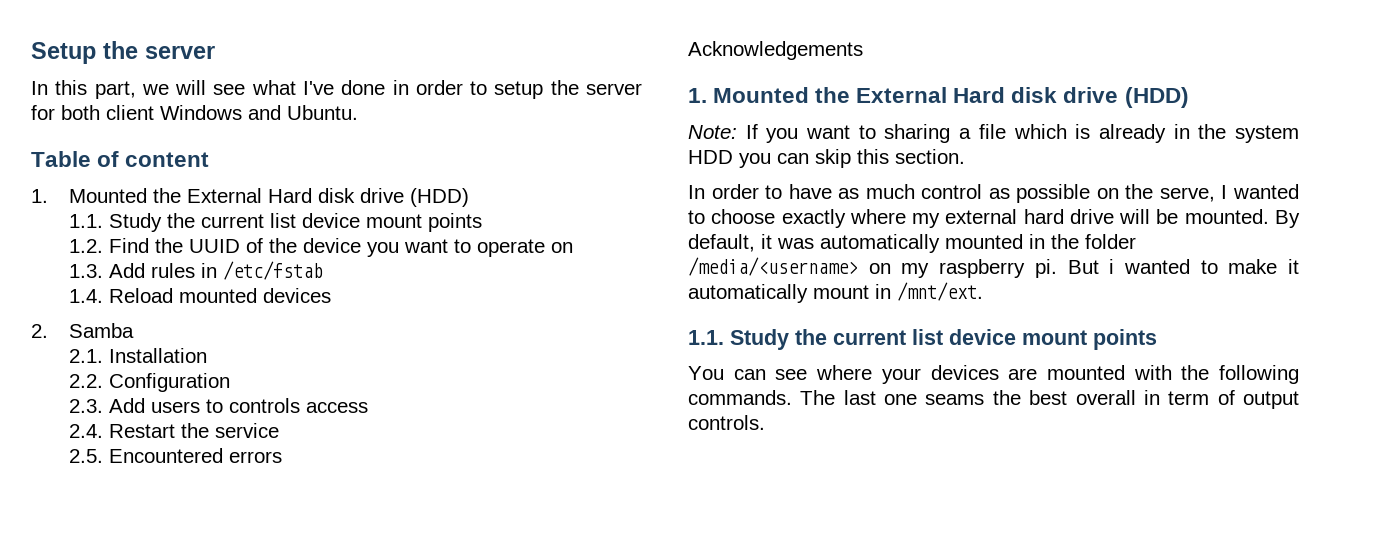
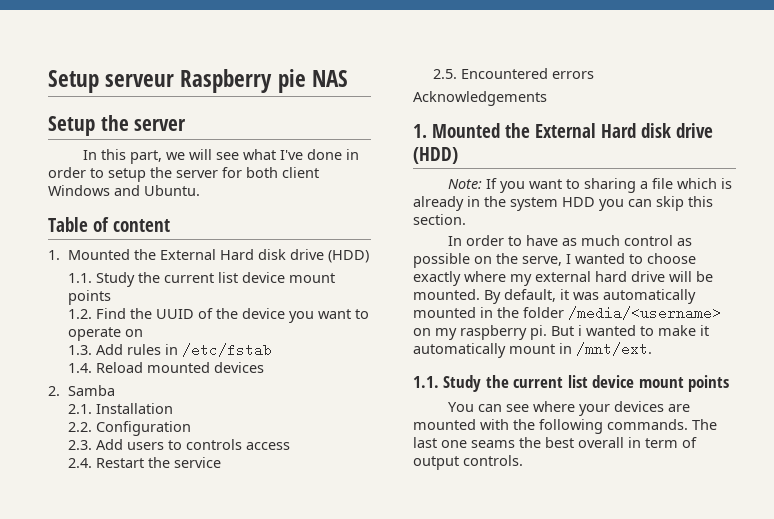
[31,42,96,64] Setup -> [48,69,348,93] [48,116,95,136] Setup serveur Raspberry pie NAS // Setup

